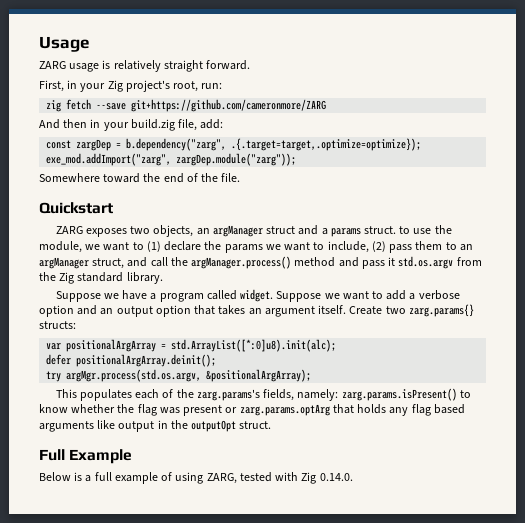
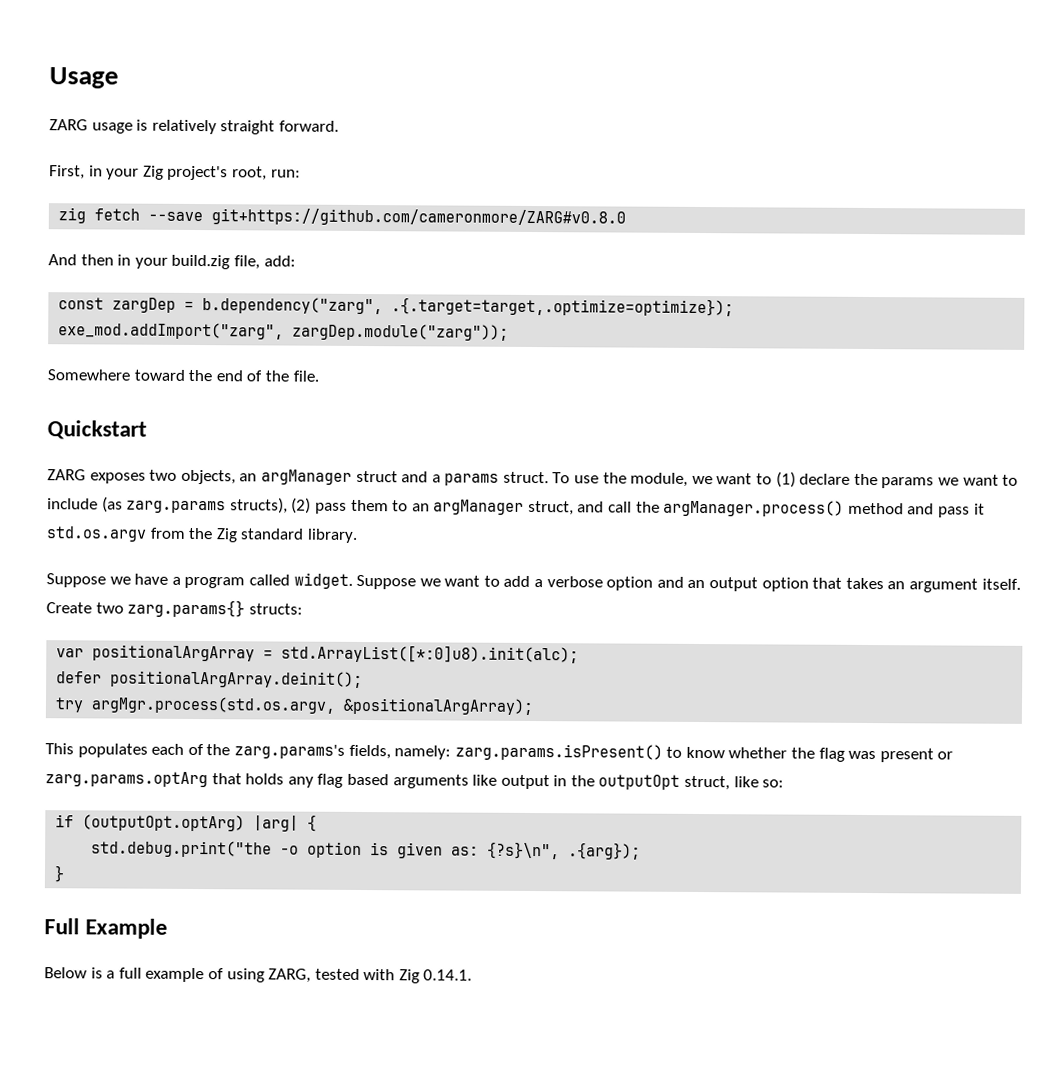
[131,99,327,112] git+https://github.com/cameronmore/ZARG -> [211,208,627,227] git+https://github.com/cameronmore/ZARG#v0.8.0
[399,226,411,234] to -> [552,472,571,484] To
[327,241,369,253] include, -> [47,496,288,514] include (as zarg.params structs),
[239,421,272,429] struct. -> [684,775,785,791] [55,814,318,832] [91,840,642,860] [54,865,66,883] struct, like so: // if (outputOpt.optArg) |arg| { // std.debug.print("the -o option is given as: {?s}\n", .{arg}); // }
[319,473,353,481] 0.14.0. -> [423,969,473,981] 0.14.1.

